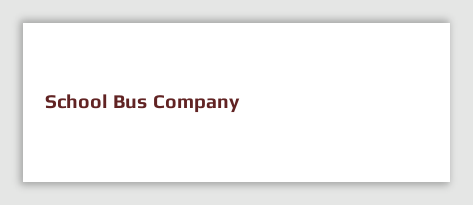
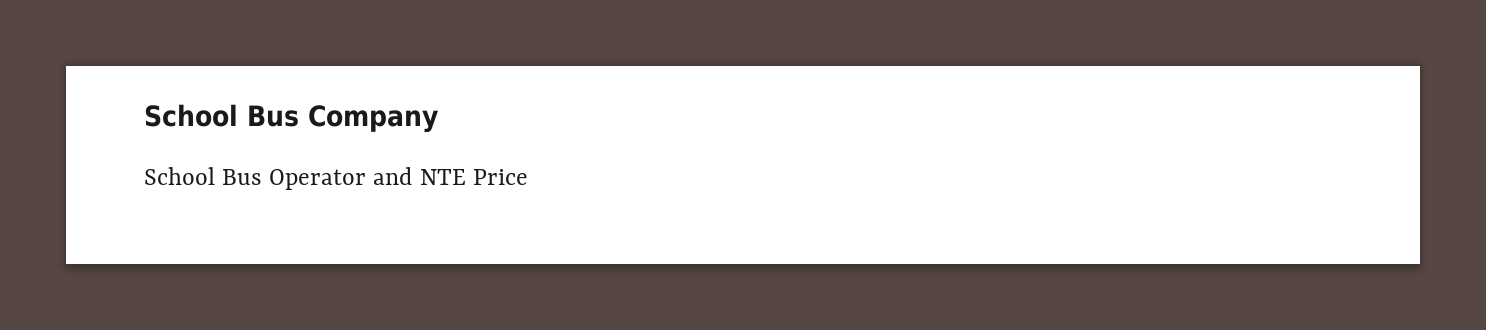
(240, 104) none -> [144,167,528,190] // School Bus Operator and NTE Price

